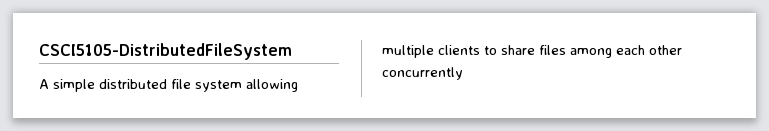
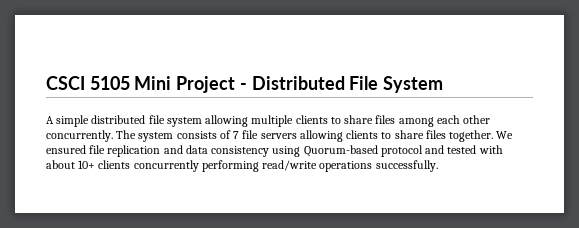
[39,43,292,60] CSCI5105-DistributedFileSystem -> [46,76,444,93] CSCI 5105 Mini Project - Distributed File System
[382,67,463,80] concurrently -> [46,130,514,142] [46,145,503,157] [46,160,438,172] concurrently. The system consists of 7 file servers allowing clients to share files together. We ensured file replication and data consistency using Quorum-based protocol and tested with about 10+ clients concurrently performing read/write operations successfully.

